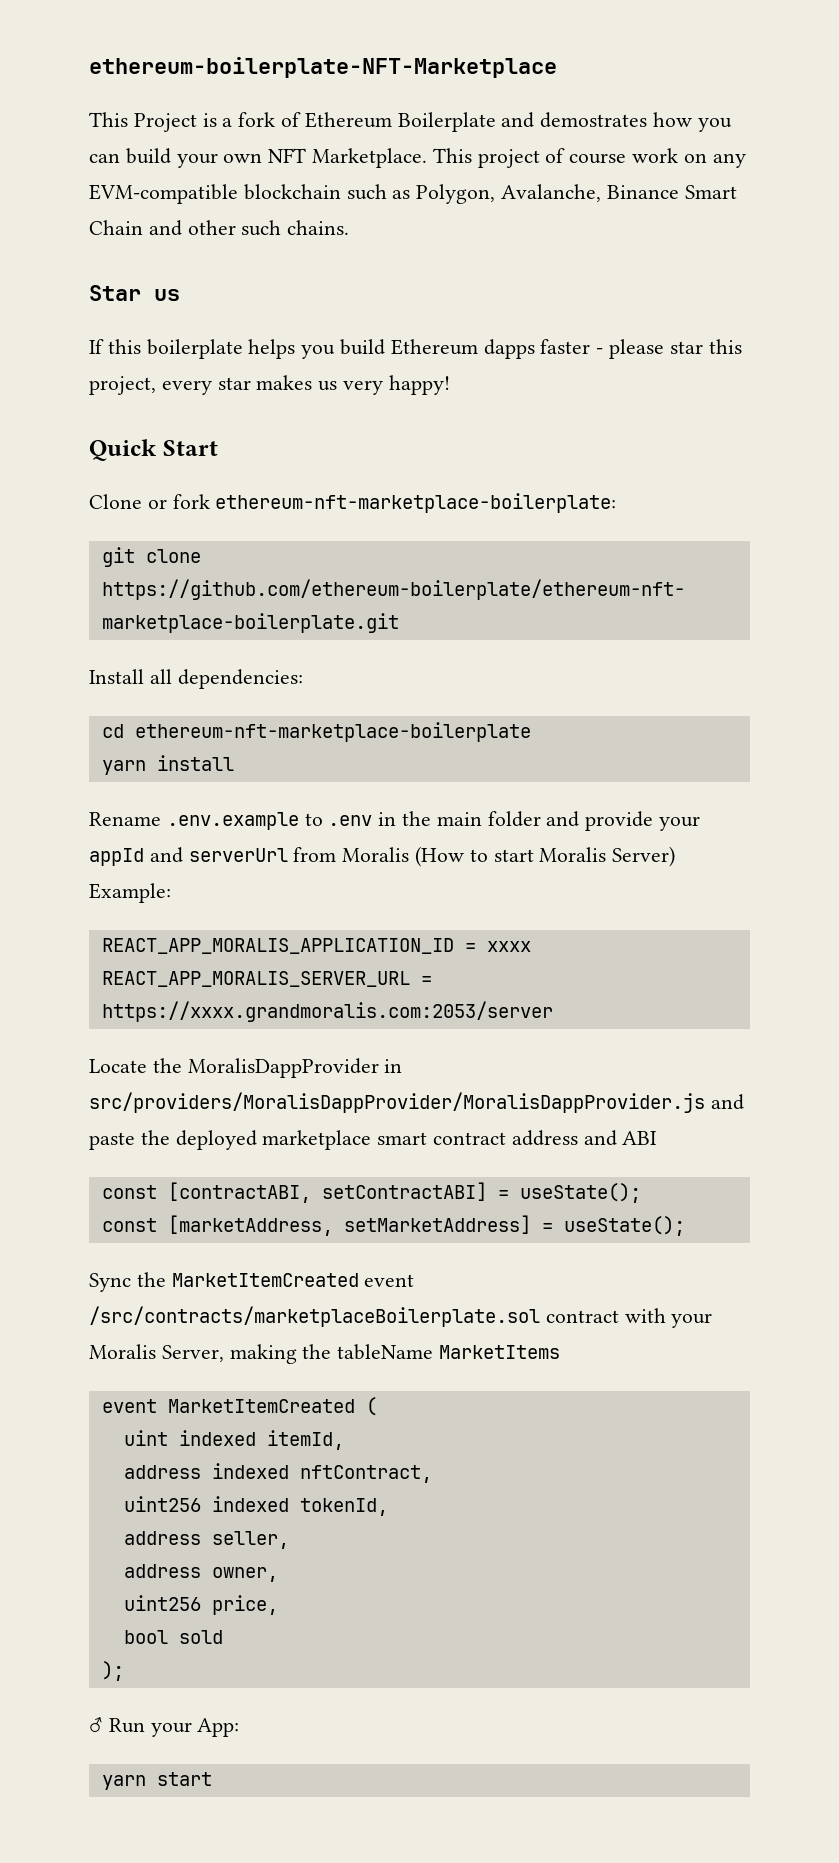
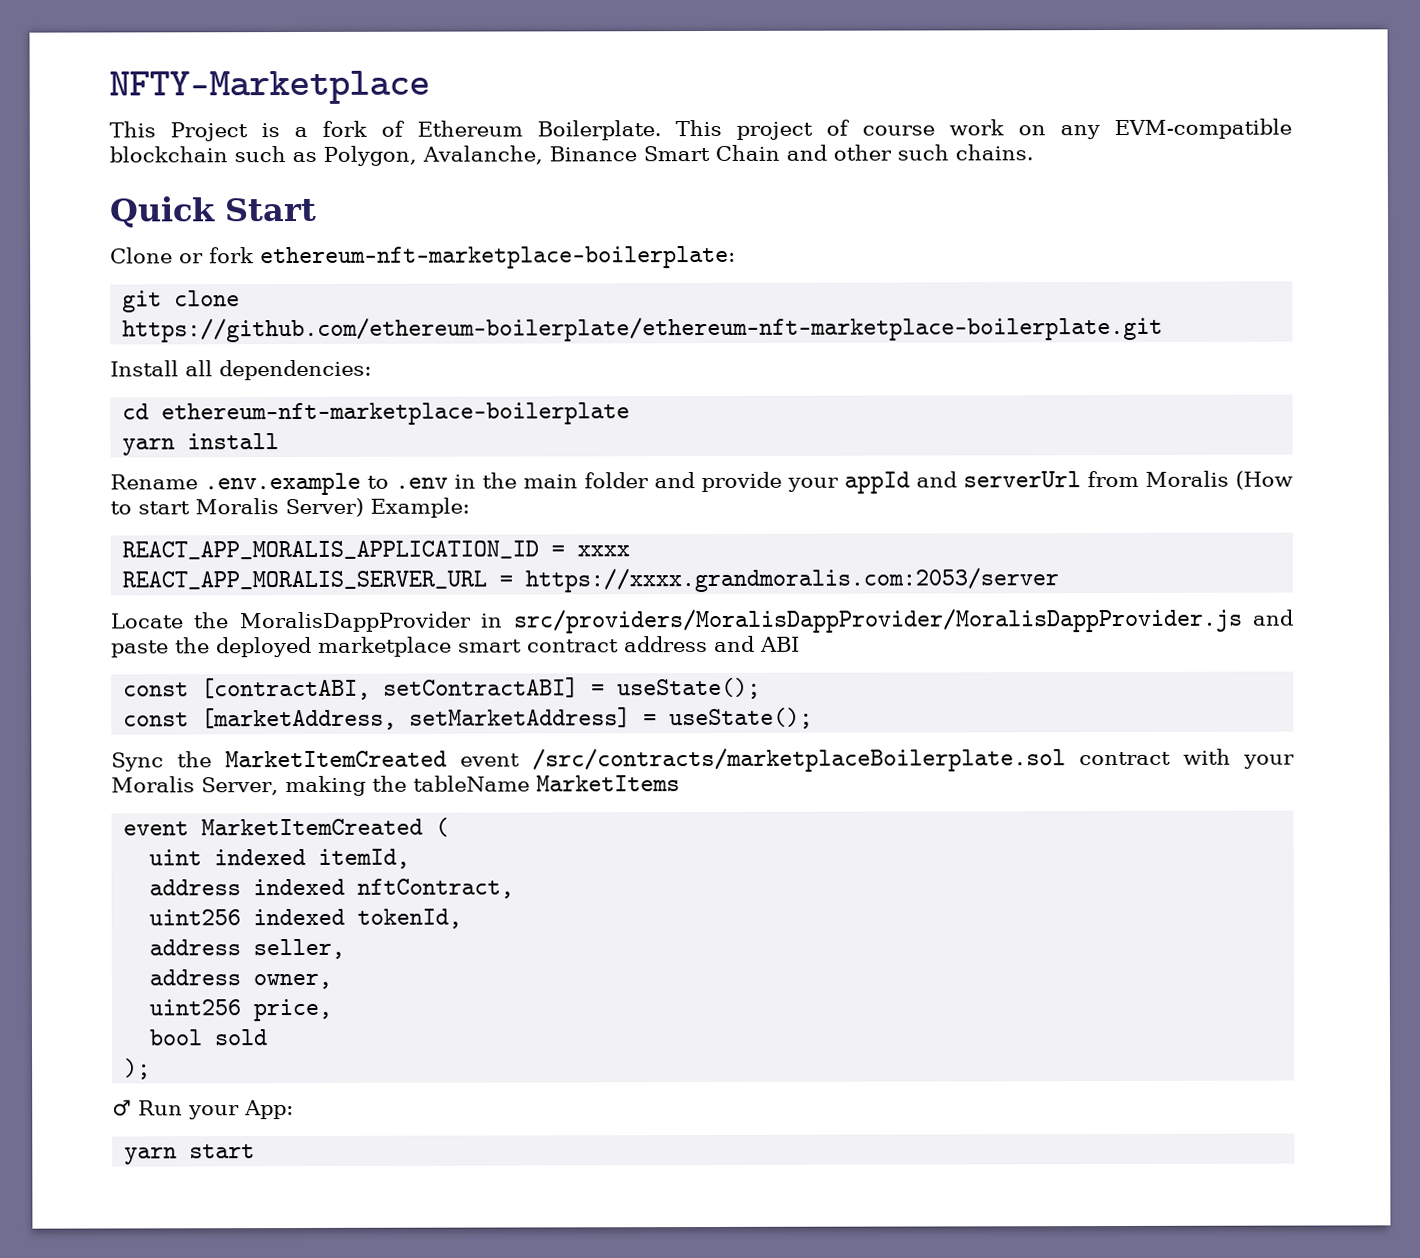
[89,57,557,78] ethereum-boilerplate-NFT-Marketplace -> [109,70,430,105] NFTY-Marketplace
[397,112,732,132] [89,148,428,168] Boilerplate and demostrates how you can build your own NFT Marketplace. -> [536,120,662,141] Boilerplate.
[89,285,180,301] [89,339,742,359] [89,375,450,395] // Star us // If this boilerplate helps you build Ethereum dapps faster - please star this project, every star makes us very happy! -> (1034, 152) none

